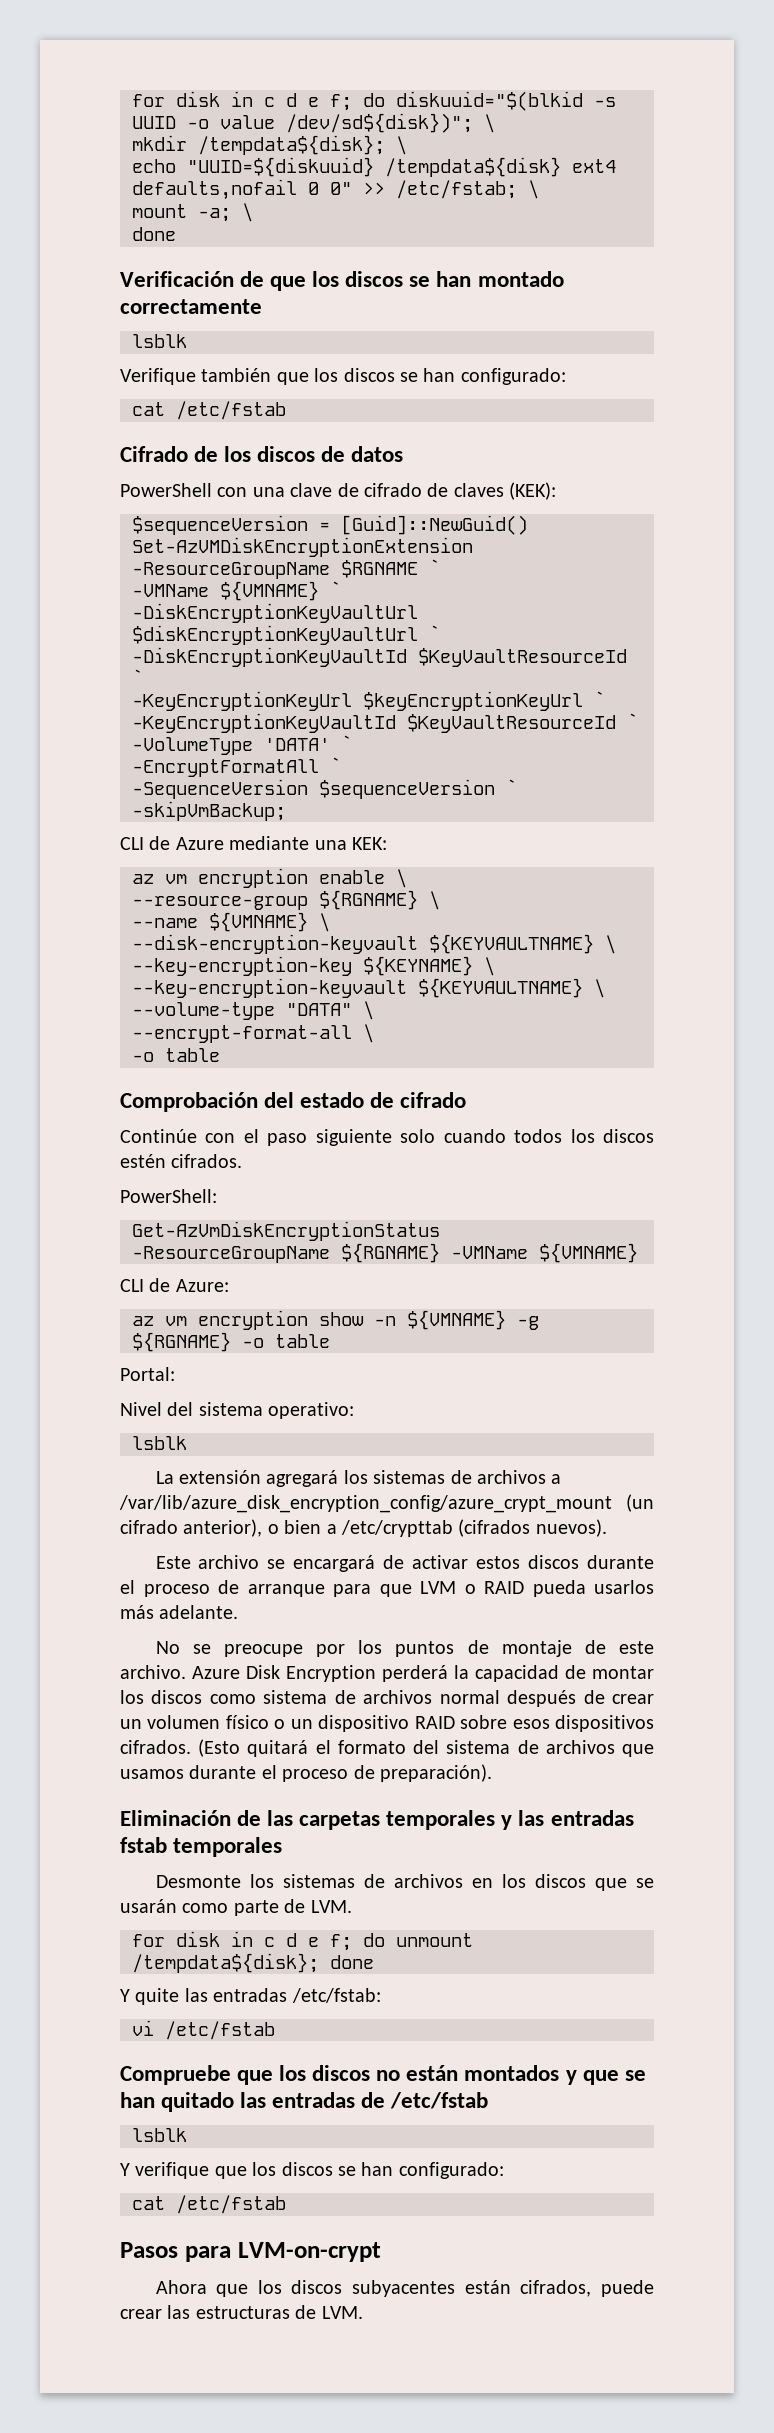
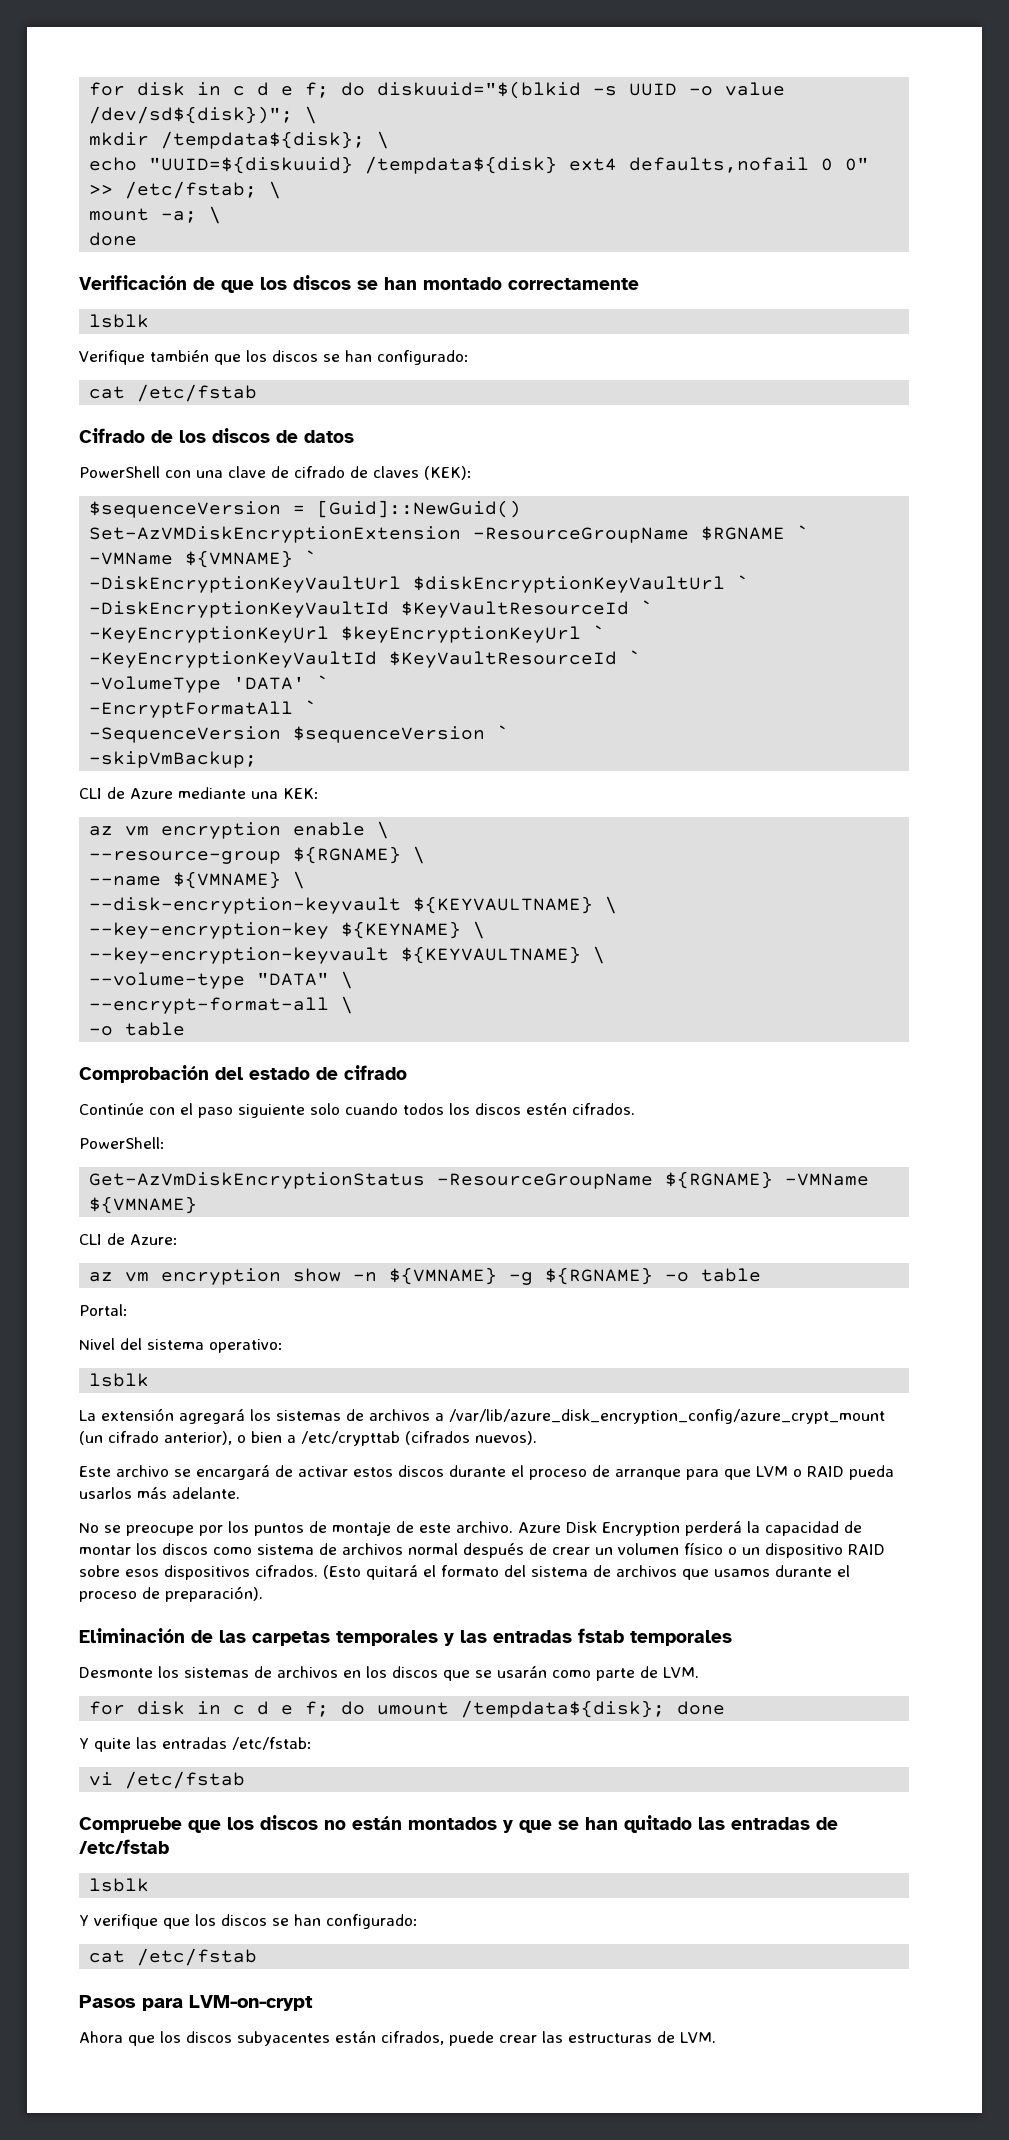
[396,1933,473,1947] unmount -> [377,1702,450,1715] umount

